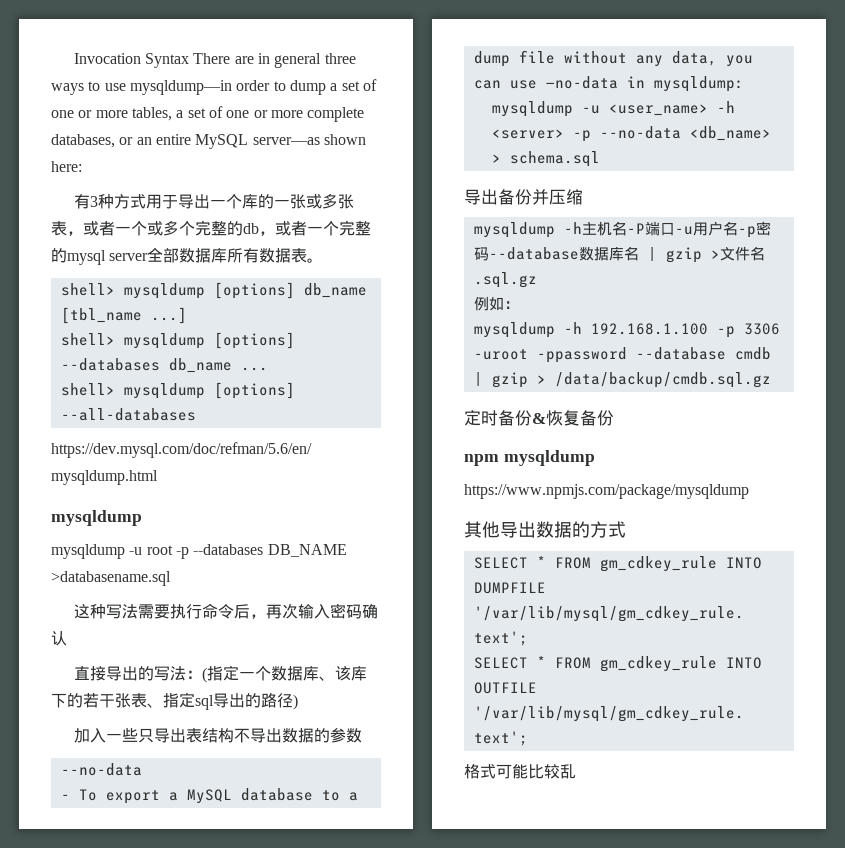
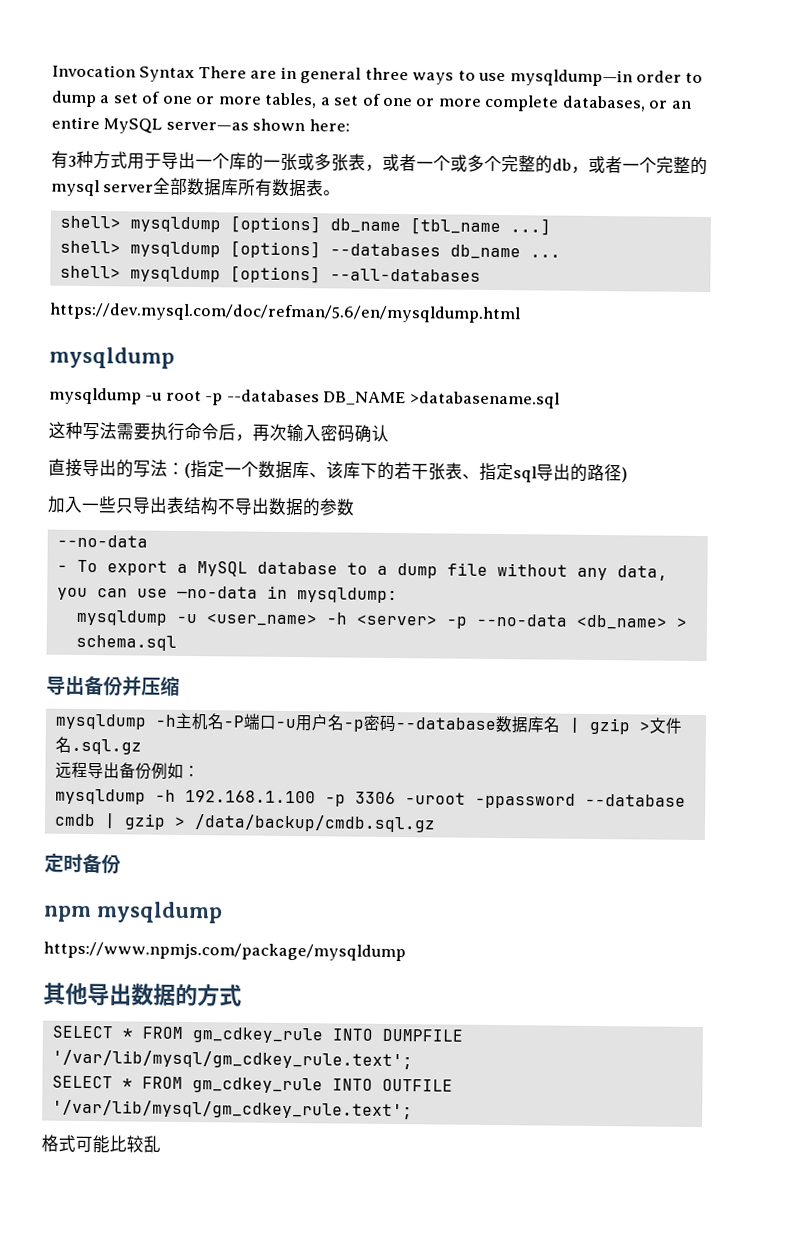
(537, 280) none -> [54,761,152,780] 远程导出备份
[532,410,614,426] &恢复备份 -> (121, 864) none

